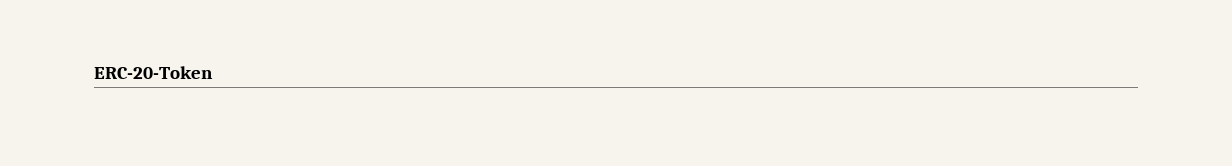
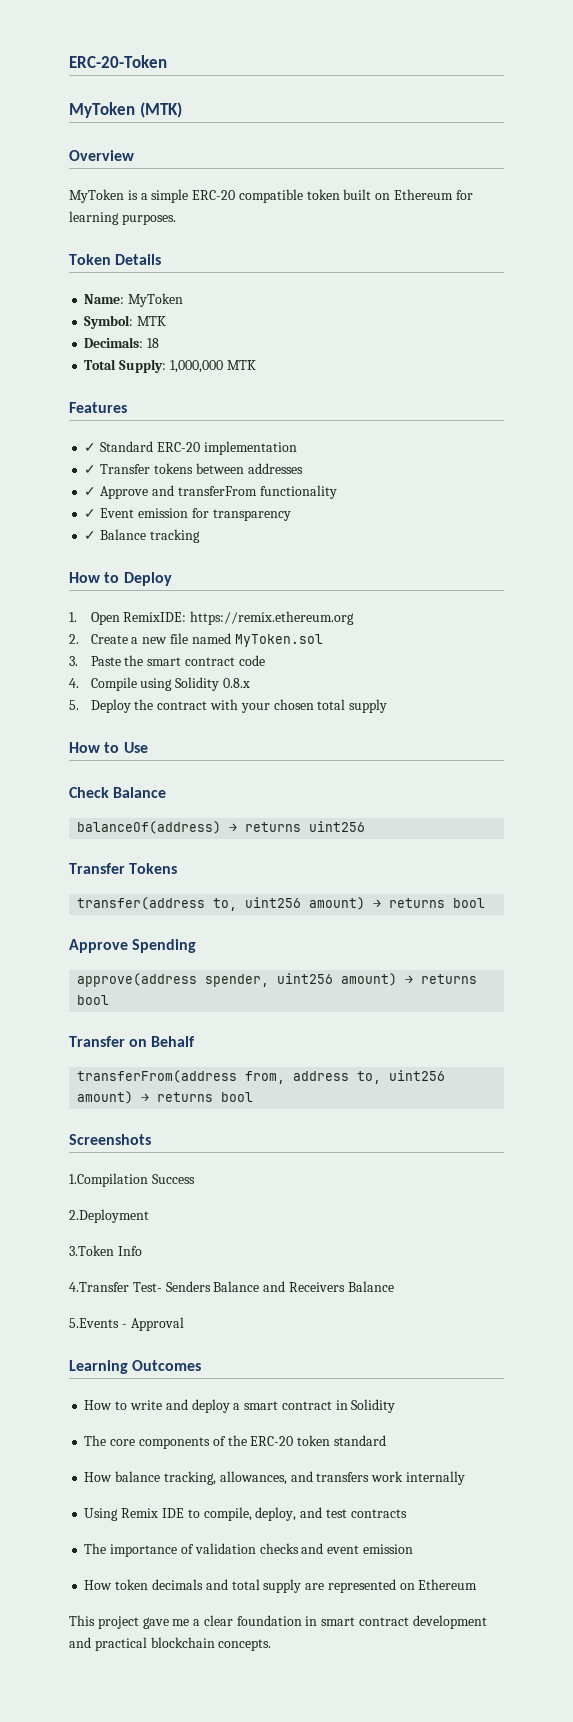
(213, 72) none -> [69,102,182,118] [69,150,134,161] [69,189,473,203] [69,211,176,225] [69,254,162,265] [84,293,184,307] [84,315,167,329] [84,337,160,348] [84,359,256,373] [69,402,127,413] [84,441,297,455] [84,463,303,474] [84,485,337,499] [84,508,291,521] [84,529,200,543] [69,572,172,586] [69,611,355,625] [69,633,323,647] [69,655,265,666] [69,677,251,691] [69,699,388,713] [69,742,148,753] [69,787,167,798] [77,821,366,834] [69,863,178,874] [77,897,486,911] [69,939,197,953] [77,973,478,987] [77,995,110,1005] [69,1036,196,1047] [77,1070,446,1084] [77,1091,254,1104] [69,1134,151,1145] [69,1173,195,1187] [69,1209,149,1223] [69,1245,142,1256] [69,1281,394,1292] [69,1317,184,1331] [69,1360,202,1374] [84,1399,396,1413] [84,1435,386,1449] [84,1471,465,1485] [84,1507,407,1521] [84,1543,413,1557] [84,1579,478,1593] [69,1615,487,1629] [69,1637,272,1651] // MyToken (MTK) // Overview // MyToken is a simple ERC-20 compatible token built on Ethereum for learning purposes. // Token Details // Name: MyToken // Symbol: MTK // Decimals: 18 // Total Supply: 1,000,000 MTK // Features // ✓ Standard ERC-20 implementation // ✓ Transfer tokens between addresses // ✓ Approve and transferFrom functionality // ✓ Event emission for transparency // ✓ Balance tracking // How to Deploy // 1. Open RemixIDE: https://remix.ethereum.org // 2. Create a new file named MyToken.sol // 3. Paste the smart contract code // 4. Compile using Solidity 0.8.x // 5. Deploy the contract with your chosen total supply // How to Use // Check Balance // balanceOf(address) → returns uint256 // Transfer Tokens // transfer(address to, uint256 amount) → returns bool // Approve Spending // approve(address spender, uint256 amount) → returns bool // Transfer on Behalf // transferFrom(address from, address to, uint256 amount) → returns bool // Screenshots // 1.Compilation Success // 2.Deployment // 3.Token Info // 4.Transfer Test- Senders Balance and Receivers Balance // 5.Events - Approval // Learning Outcomes // How to write and deploy a smart contract in Solidity // The core components of the ERC-20 token standard // How balance tracking, allowances, and transfers work internally // Using Remix IDE to compile, deploy, and test contracts // The importance of validation checks and event emission // How token decimals and total supply are represented on Ethereum // This project gave me a clear foundation in smart contract development and practical blockchain concepts.

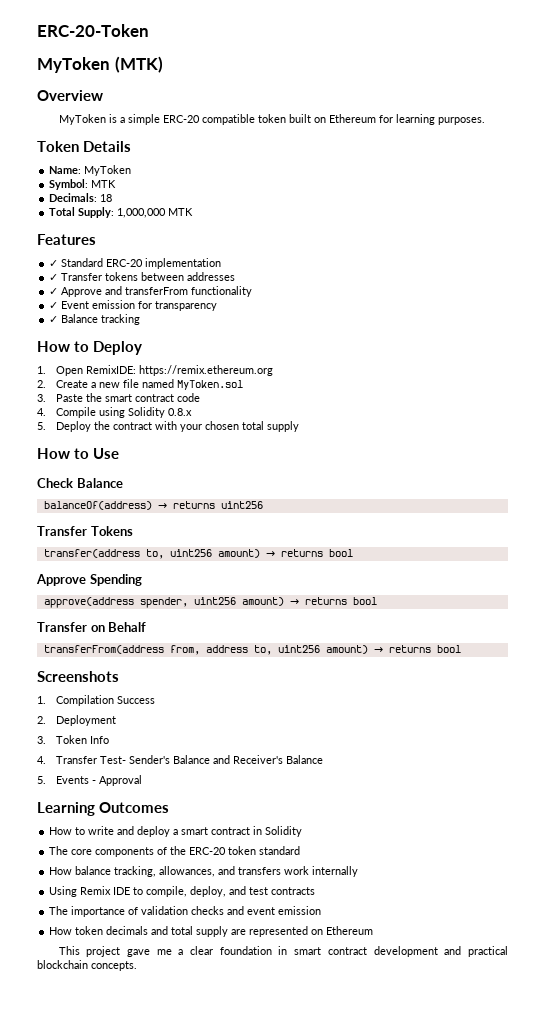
[69,1173,148,1187] 1.Compilation -> [37,695,115,706] 1. Compilation
[69,1209,149,1223] [69,1245,142,1256] [69,1281,211,1292] 2.Deployment // 3.Token Info // 4.Transfer Test- Senders -> [37,715,117,726] [37,735,110,744] [37,755,171,764] 2. Deployment // 3. Token Info // 4. Transfer Test- Sender's
[288,1281,394,1292] [69,1318,119,1328] Receivers Balance // 5.Events -> [233,755,324,764] [37,776,90,784] Receiver's Balance // 5. Events

